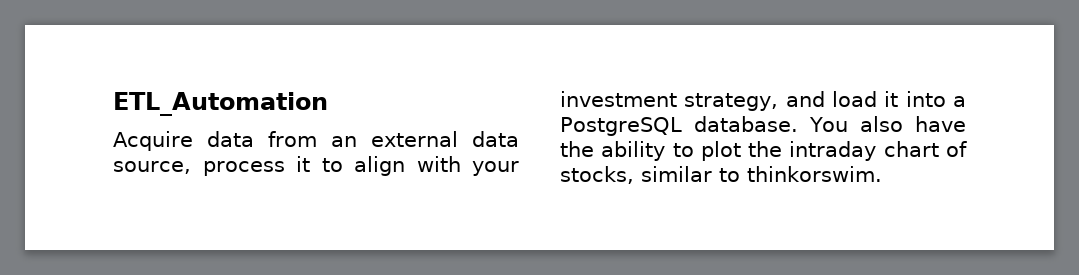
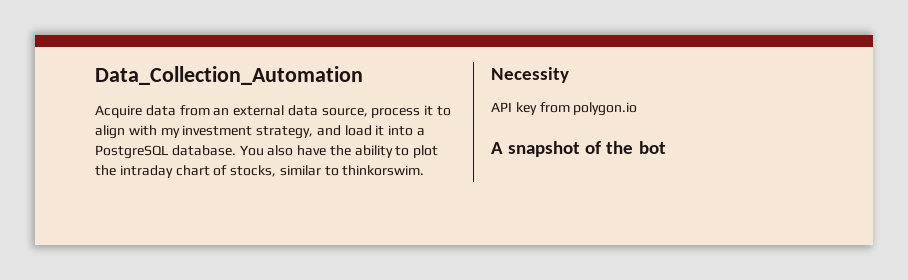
[113,92,328,116] ETL_Automation -> [95,66,363,85] Data_Collection_Automation
[472,161,519,176] your -> [160,128,180,138] my
(882, 174) none -> [491,67,569,83] [491,102,638,116] [491,141,666,157] // Necessity // API key from polygon.io // A snapshot of the bot

